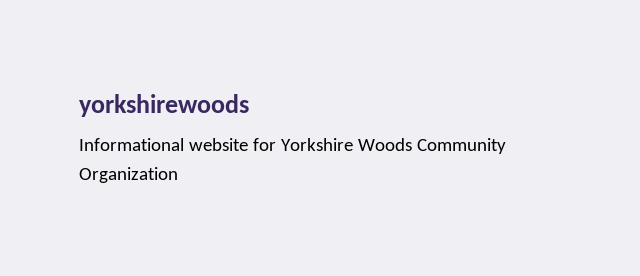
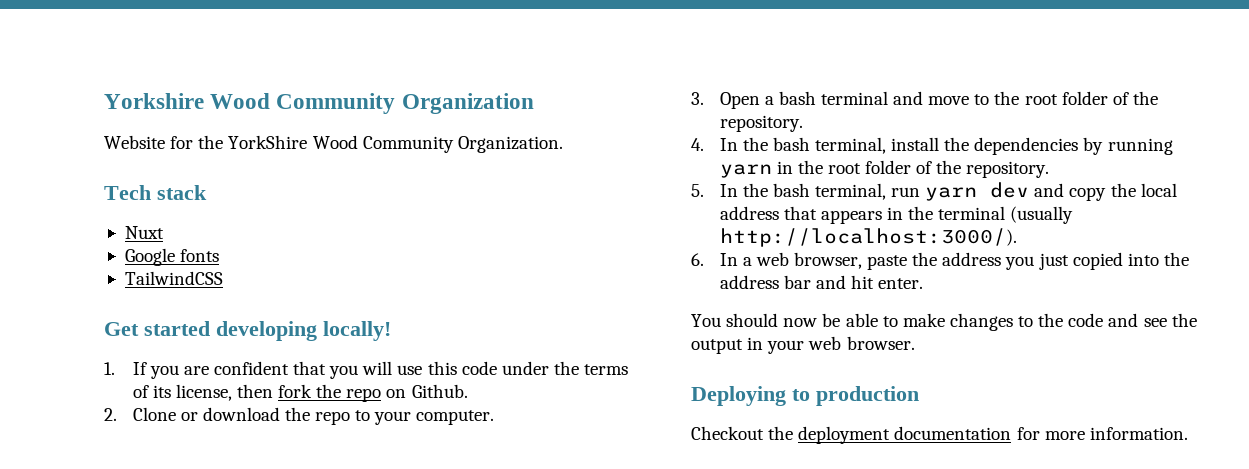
[79,94,249,117] [79,138,506,154] [79,167,178,183] yorkshirewoods // Informational website for Yorkshire Woods Community Organization -> [104,93,534,114] [104,135,563,153] [104,185,207,200] [124,226,164,239] [124,248,220,266] [124,271,223,285] [104,321,391,341] [104,361,629,379] [132,384,468,402] [104,407,495,425] [691,91,1158,109] [719,115,803,132] [691,137,1173,155] [719,160,1050,178] [691,182,1177,201] [719,206,1074,224] [719,228,1017,247] [691,252,1189,270] [719,275,924,289] [691,313,1197,331] [691,336,915,354] [691,386,919,406] [691,426,1188,444] Yorkshire Wood Community Organization // Website for the YorkShire Wood Community Organization. // Tech stack // Nuxt // Google fonts // TailwindCSS // Get started developing locally! // 1. If you are confident that you will use this code under the terms of its license, then fork the repo on Github. // 2. Clone or download the repo to your computer. // 3. Open a bash terminal and move to the root folder of the repository. // 4. In the bash terminal, install the dependencies by running yarn in the root folder of the repository. // 5. In the bash terminal, run yarn dev and copy the local address that appears in the terminal (usually http://localhost:3000/). // 6. In a web browser, paste the address you just copied into the address bar and hit enter. // You should now be able to make changes to the code and see the output in your web browser. // Deploying to production // Checkout the deployment documentation for more information.

